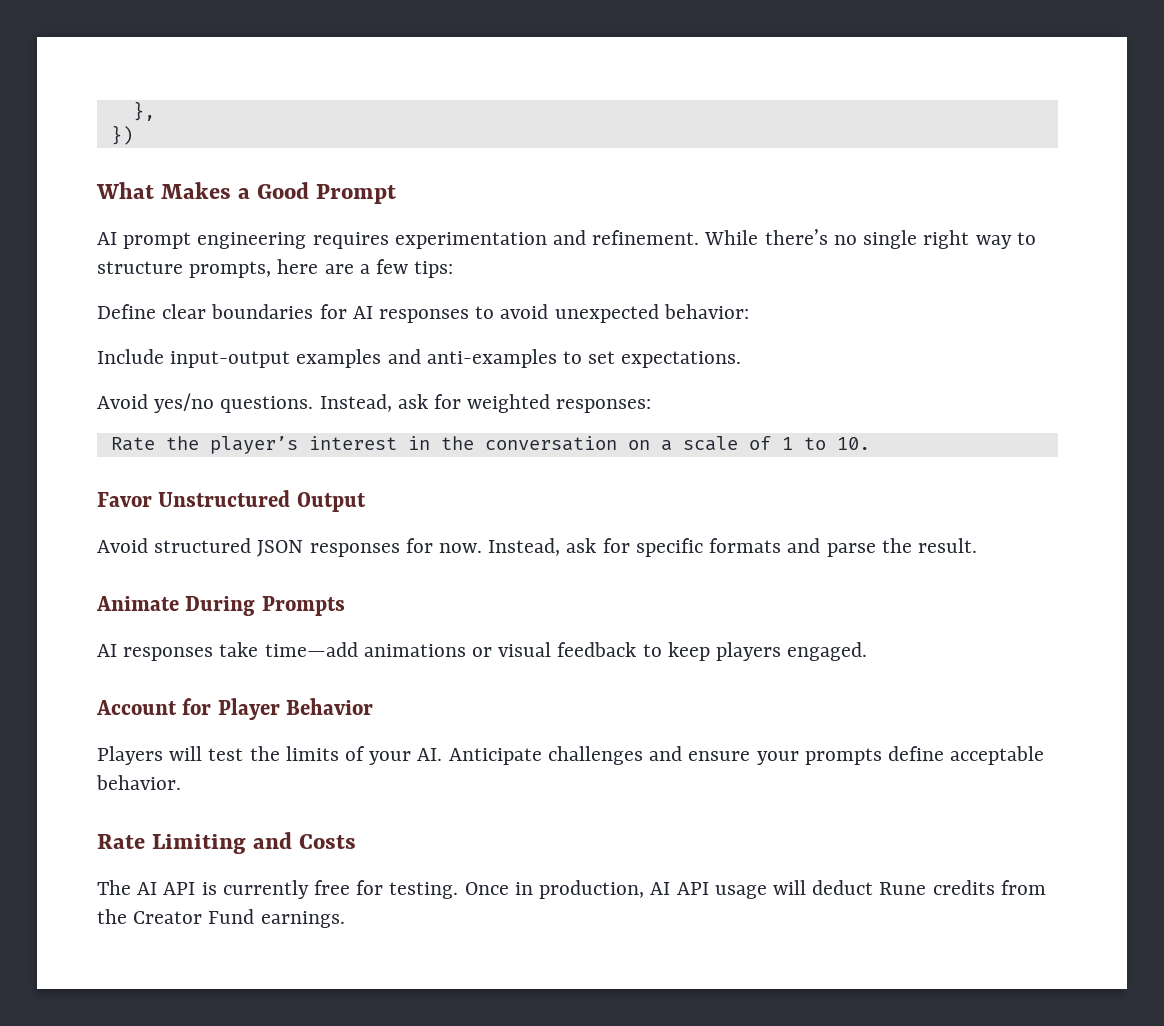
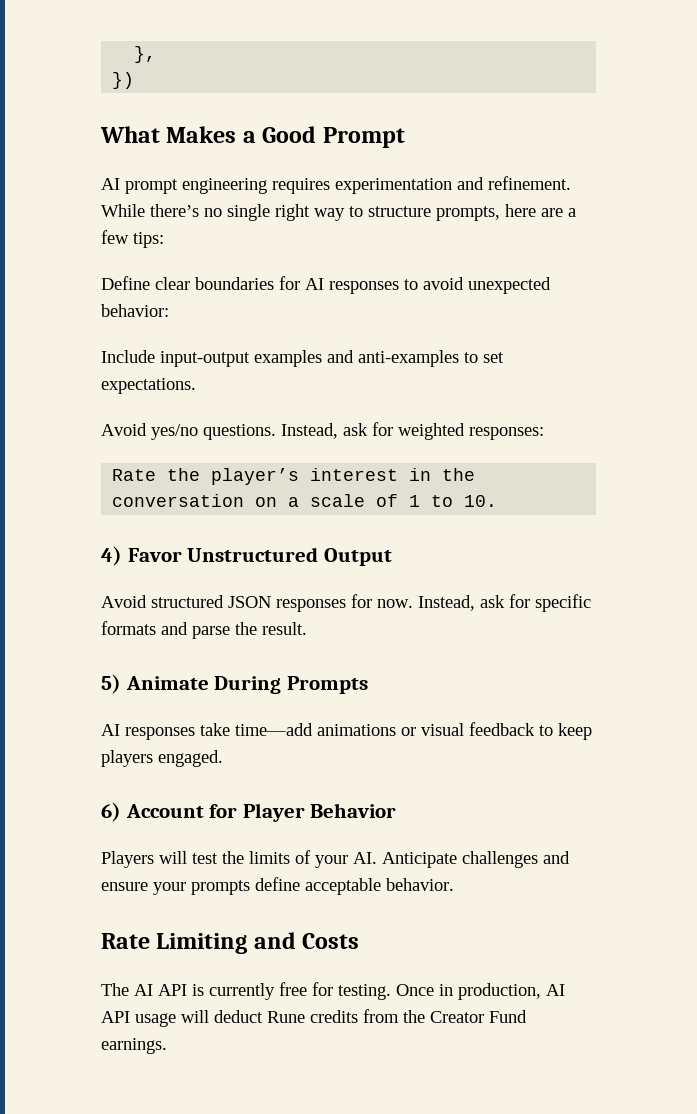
(870, 443) none -> [101,546,122,566] 4)
(977, 545) none -> [101,674,121,694] 5)
(868, 651) none -> [101,802,121,822] 6)

